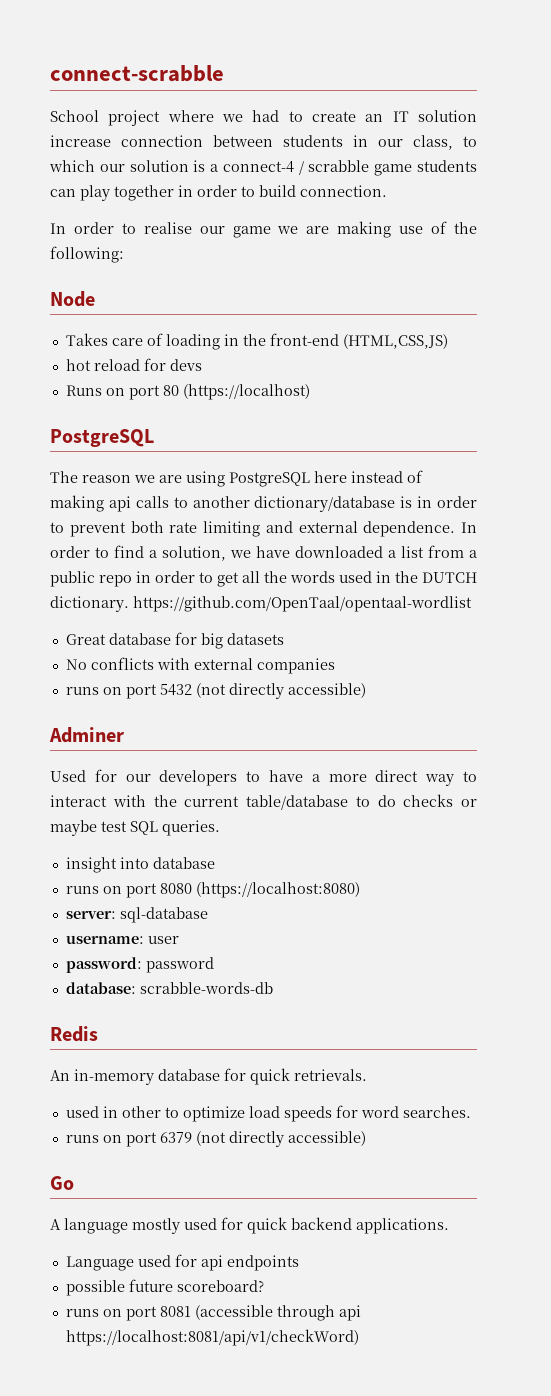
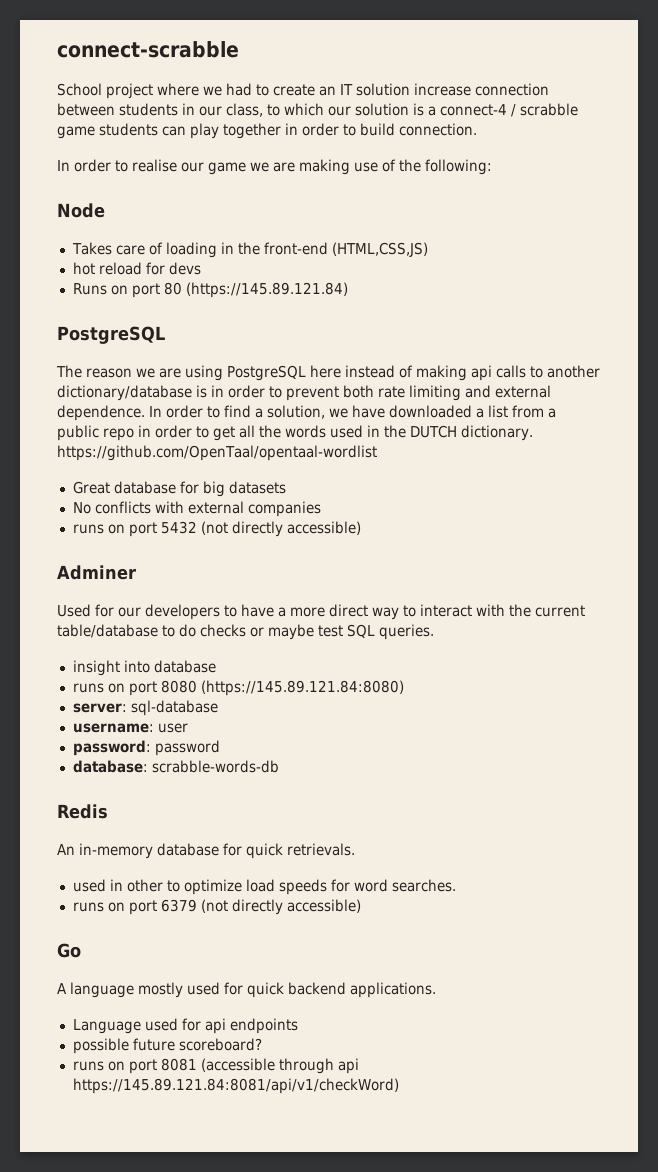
[182,384,310,400] (https://localhost) -> [185,282,348,298] (https://145.89.121.84)
[195,882,360,898] (https://localhost:8080) -> [200,680,404,696] (https://145.89.121.84:8080)
[65,1329,359,1346] https://localhost:8081/api/v1/checkWord) -> [72,1078,399,1094] https://145.89.121.84:8081/api/v1/checkWord)

